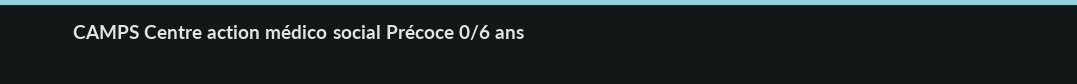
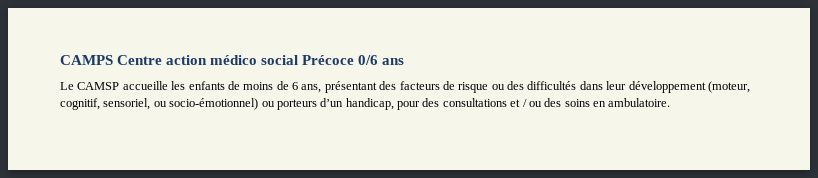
(524, 34) none -> [60,81,750,93] [60,98,671,110] // Le CAMSP accueille les enfants de moins de 6 ans, présentant des facteurs de risque ou des difficultés dans leur développement (moteur, cognitif, sensoriel, ou socio-émotionnel) ou porteurs d’un handicap, pour des consultations et / ou des soins en ambulatoire.

